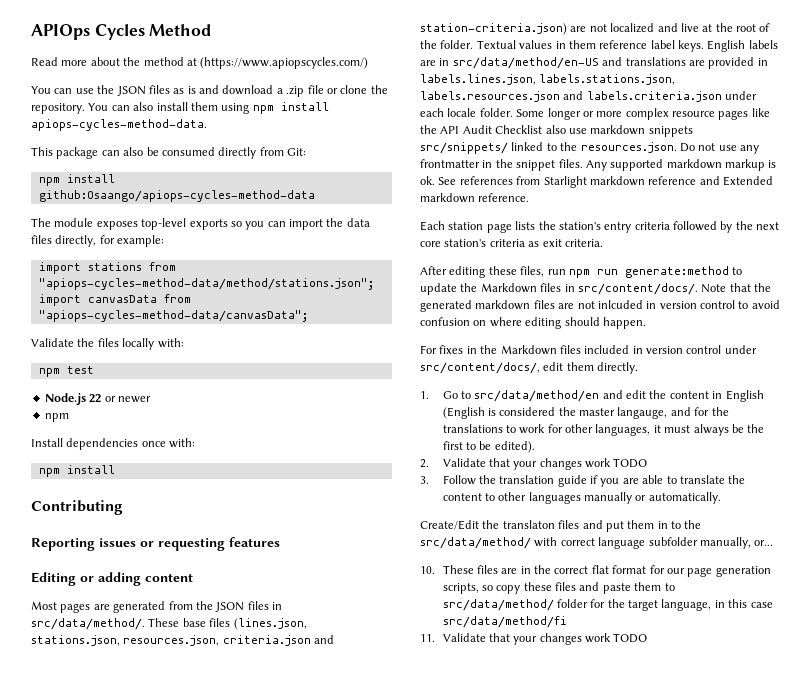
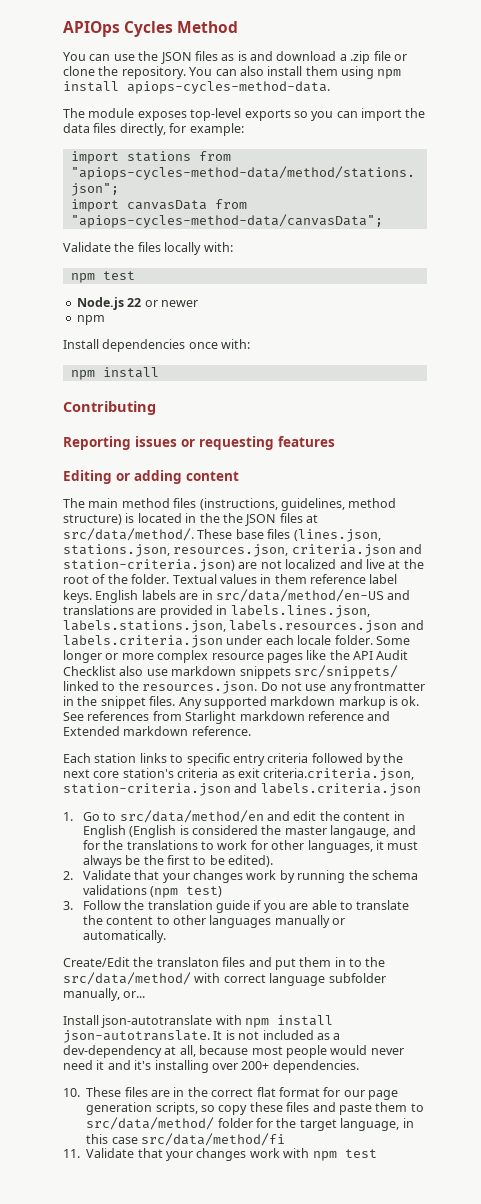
[31,57,369,69] // Read more about the method at (https://www.apiopscycles.com/) -> (239, 27) none
[31,147,306,159] [38,174,115,186] [38,190,315,202] // This package can also be consumed directly from Git: // npm install github:Osaango/apiops-cycles-method-data -> (330, 87) none
[31,601,282,613] Most pages are generated from the JSON files in -> [63,498,397,511] [63,513,318,526] The main method files (instructions, guidelines, method structure) is located in the the JSON files at
[486,221,601,233] page lists the station's -> [139,753,230,766] links to specific
[564,239,603,247] [420,266,743,278] [420,283,771,295] [420,300,780,312] [420,317,646,329] [420,345,757,355] [420,362,639,374] criteria. // After editing these files, run npm run generate:method to update the Markdown files in src/content/docs/. Note that the generated markdown files are not inlcuded in version control to avoid confusion on where editing should happen. // For fixes in the Markdown files included in version control under src/content/docs/, edit them directly. -> [263,768,415,781] [63,783,421,796] criteria.criteria.json, station-criteria.json and labels.criteria.json
[613,458,648,468] TODO -> [279,870,418,883] [82,885,223,898] by running the schema validations (npm test)
(774, 543) none -> [63,1015,334,1028] [63,1030,341,1043] [63,1045,404,1058] [63,1060,359,1073] // Install json-autotranslate with npm install json-autotranslate. It is not included as a dev-dependency at all, because most people would never need it and it's installing over 200+ dependencies.
[613,633,648,643] TODO -> [283,1148,377,1161] with npm test

